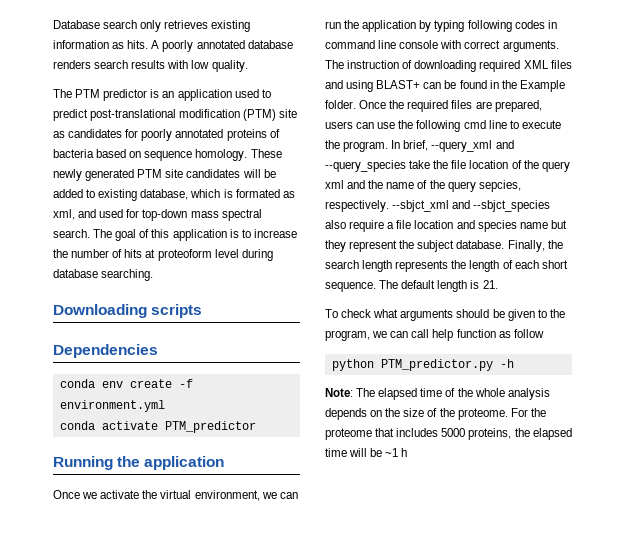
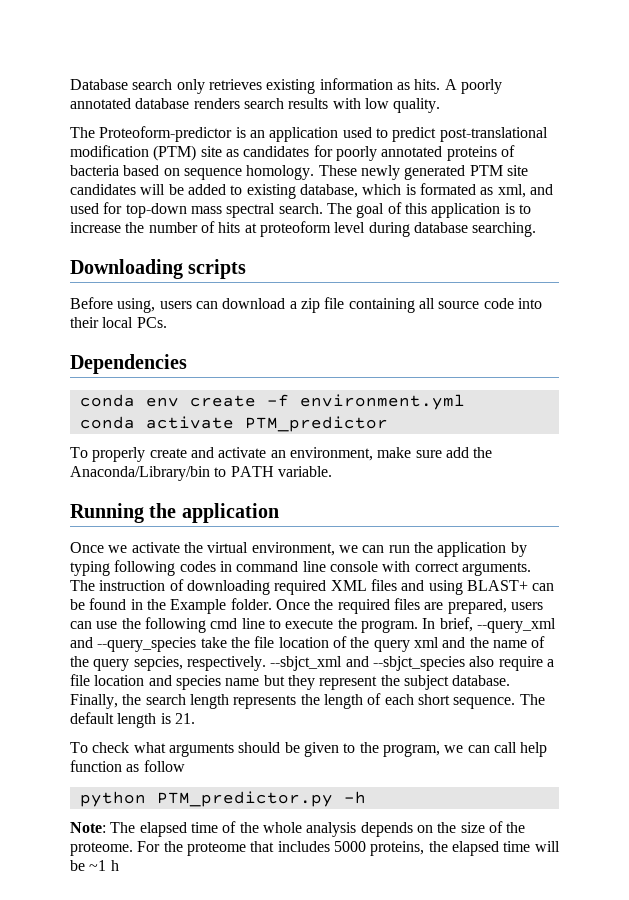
[75,89,148,101] PTM predictor -> [99,126,233,142] Proteoform-predictor
(203, 311) none -> [70,297,542,313] [70,317,167,328] // Before using, users can download a zip file containing all source code into their local PCs.
(256, 427) none -> [70,447,493,462] [70,466,332,481] // To properly create and activate an environment, make sure add the Anaconda/Library/bin to PATH variable.

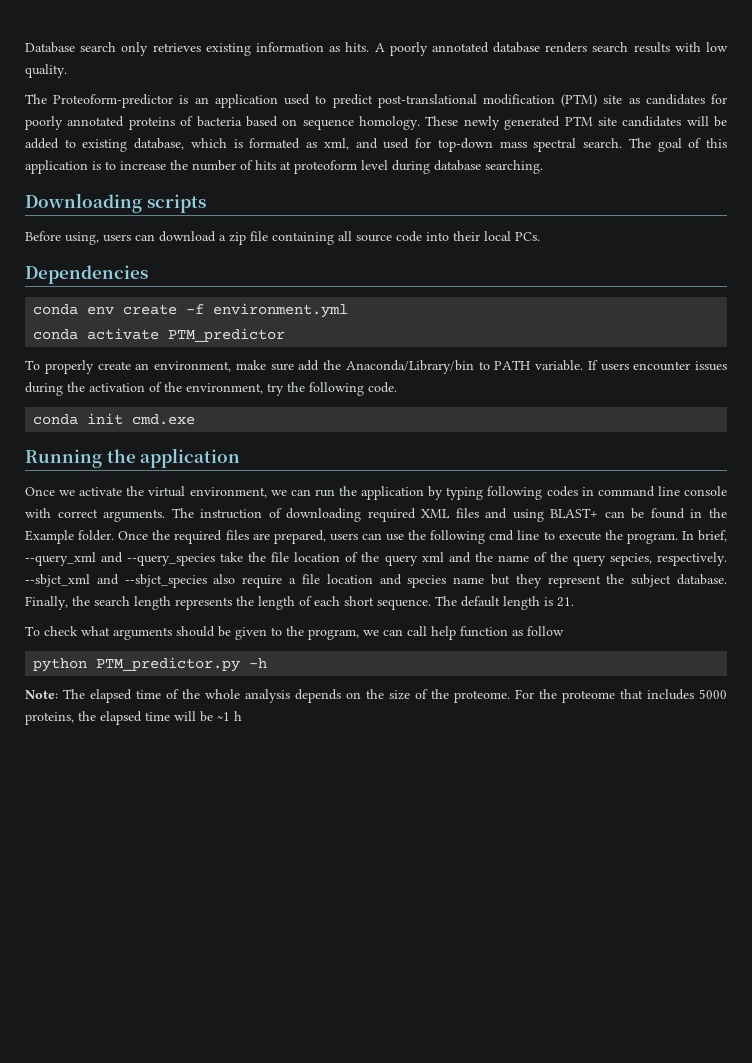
[190,447,267,458] and activate -> (131, 365) none
(332, 471) none -> [587,360,727,371] [25,382,397,396] [33,413,196,425] If users encounter issues during the activation of the environment, try the following code. // conda init cmd.exe

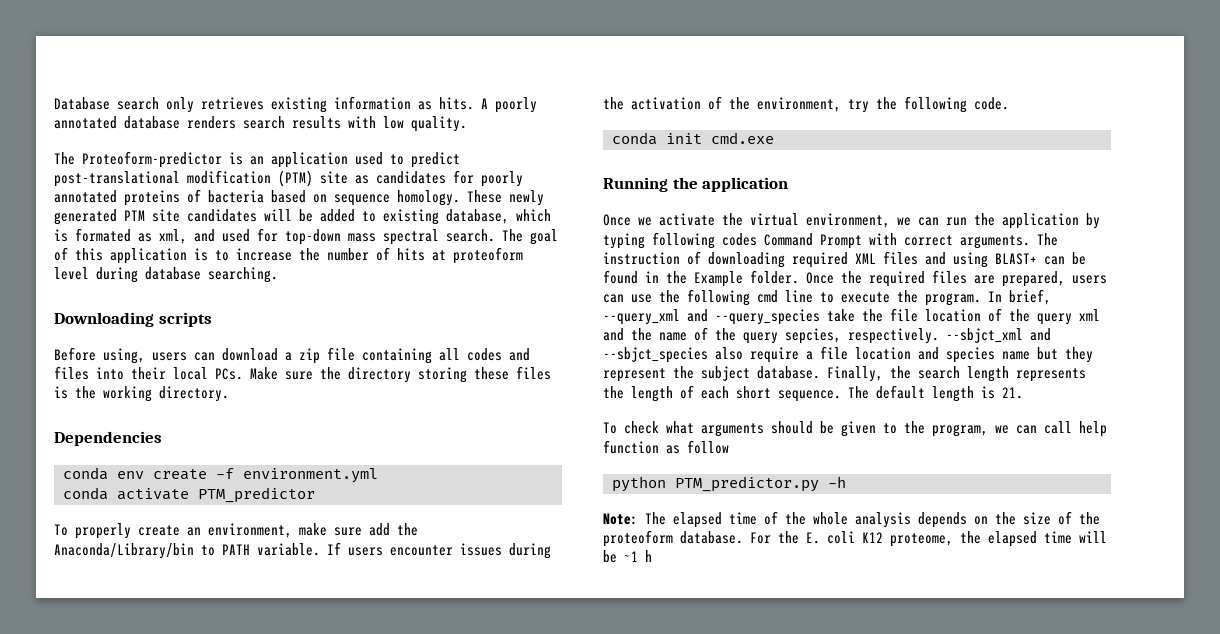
[356,231,422,242] source code -> [467,348,530,361] [54,366,89,380] codes and files
(540, 236) none -> [250,366,551,383] [54,386,229,402] Make sure the directory storing these files is the working directory.
[581,486,727,497] in command line console -> [764,233,862,249] Command Prompt
[454,689,727,703] [25,712,74,725] proteome. For the proteome that includes 5000 proteins, -> [603,530,953,547] proteoform database. For the E. coli K12 proteome,

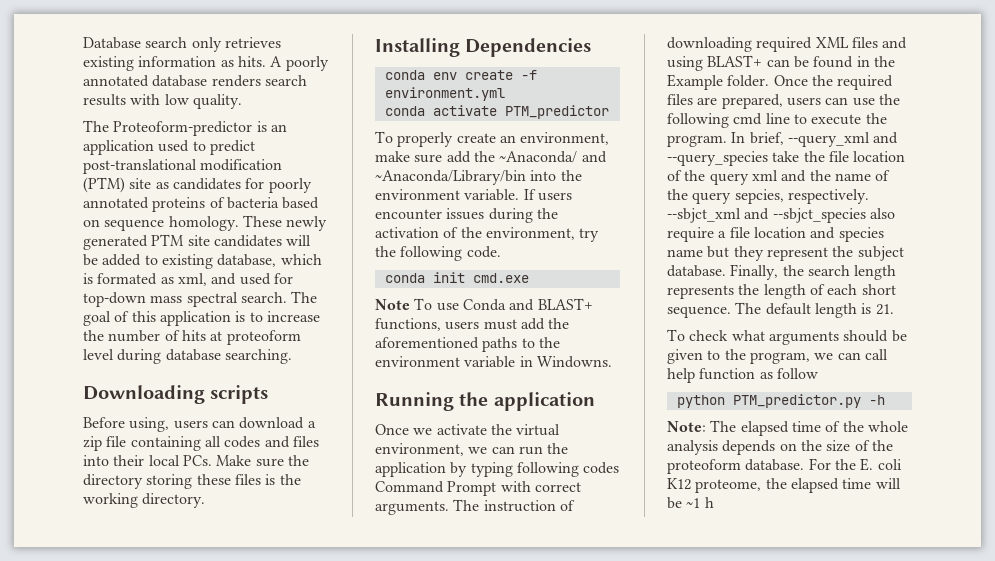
(229, 394) none -> [375,38,460,57] Installing
[54,543,250,559] Anaconda/Library/bin to PATH -> [499,151,607,163] [375,170,582,185] [375,189,460,200] ~Anaconda/ and ~Anaconda/Library/bin into the environment
(774, 138) none -> [375,298,593,311] [375,318,570,331] [375,337,560,352] [375,356,612,368] // Note To use Conda and BLAST+ functions, users must add the aforementioned paths to the environment variable in Windowns.

